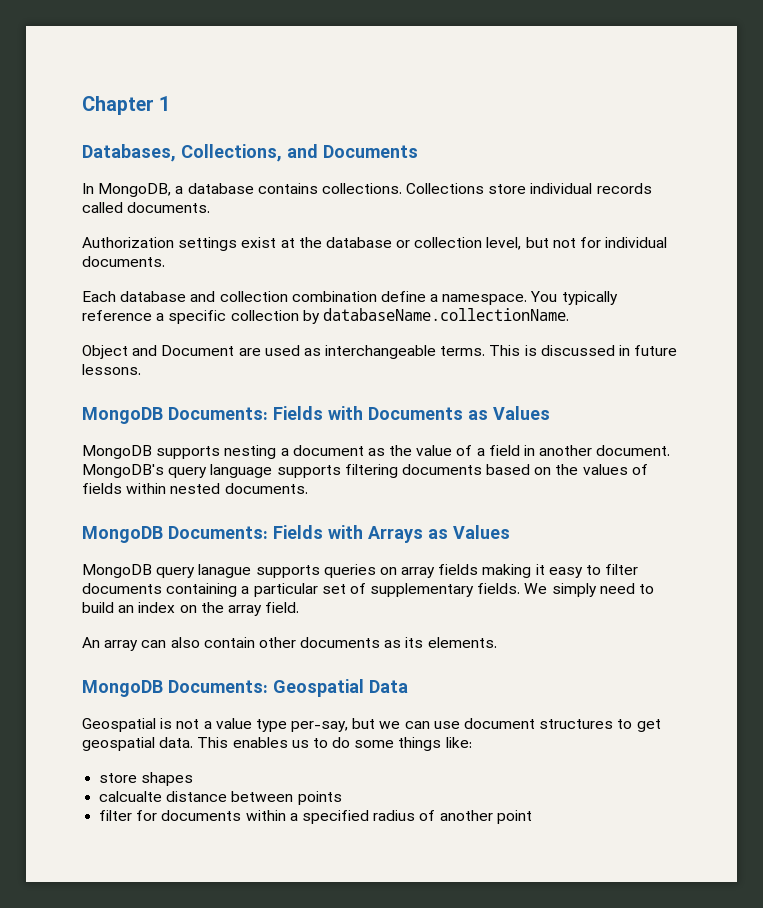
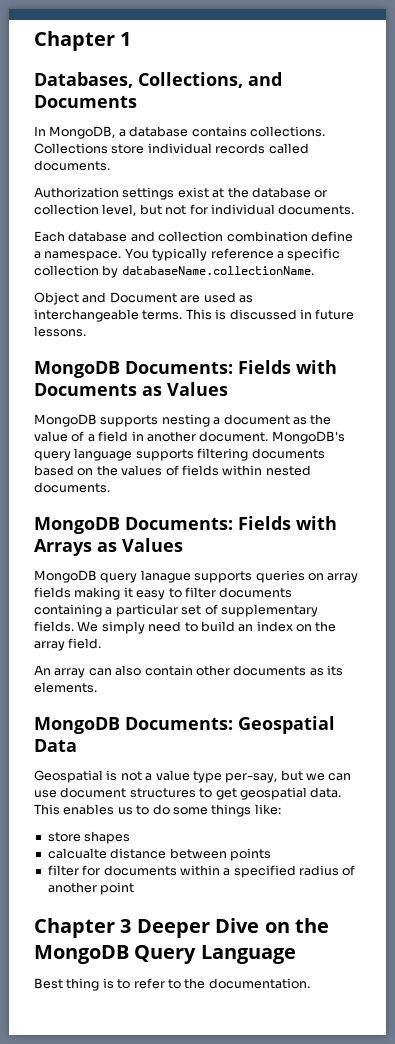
(532, 817) none -> [34,918,329,938] [34,945,296,964] [34,978,310,991] // Chapter 3 Deeper Dive on the MongoDB Query Language // Best thing is to refer to the documentation.

